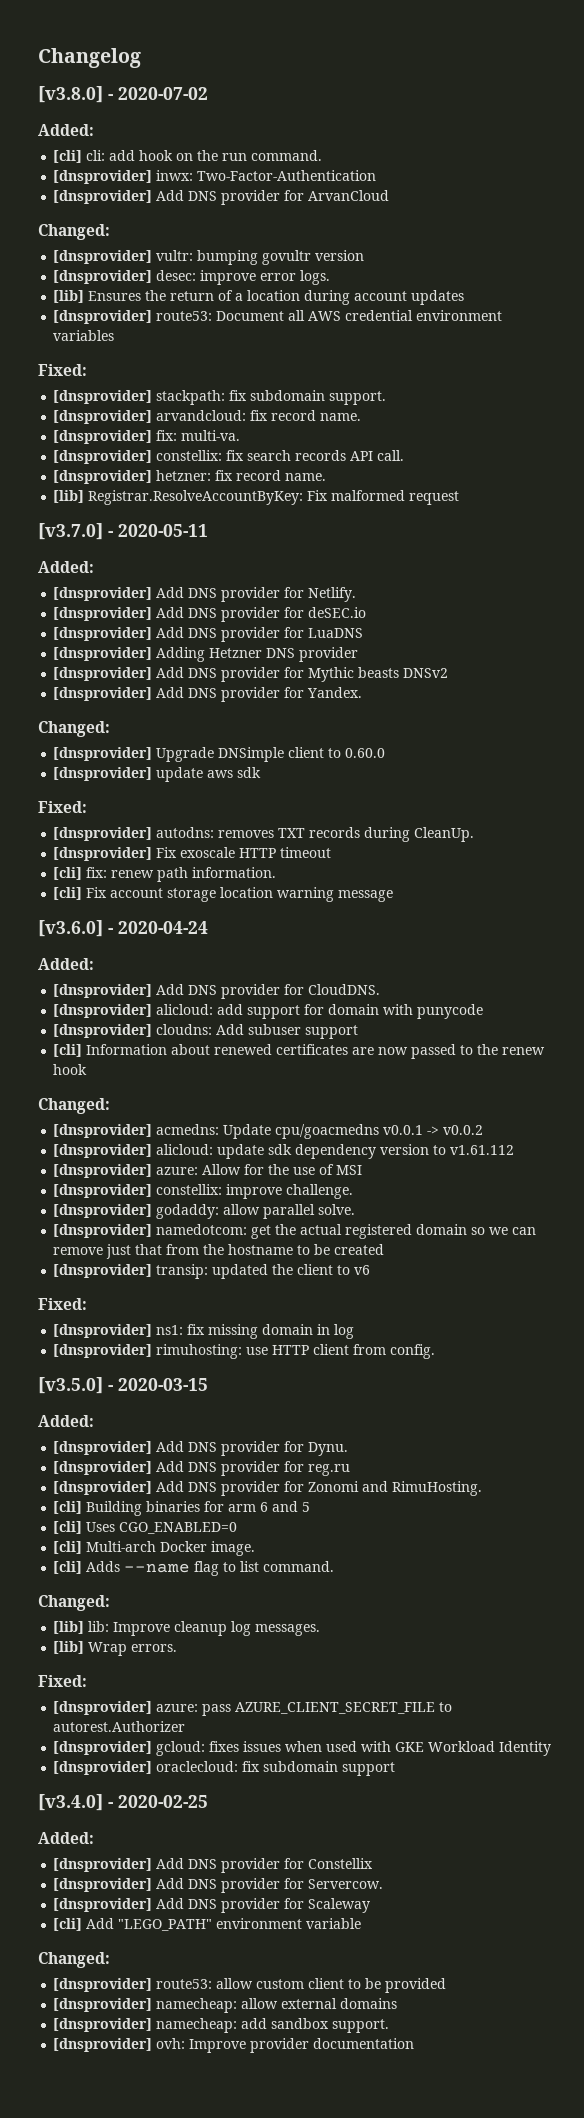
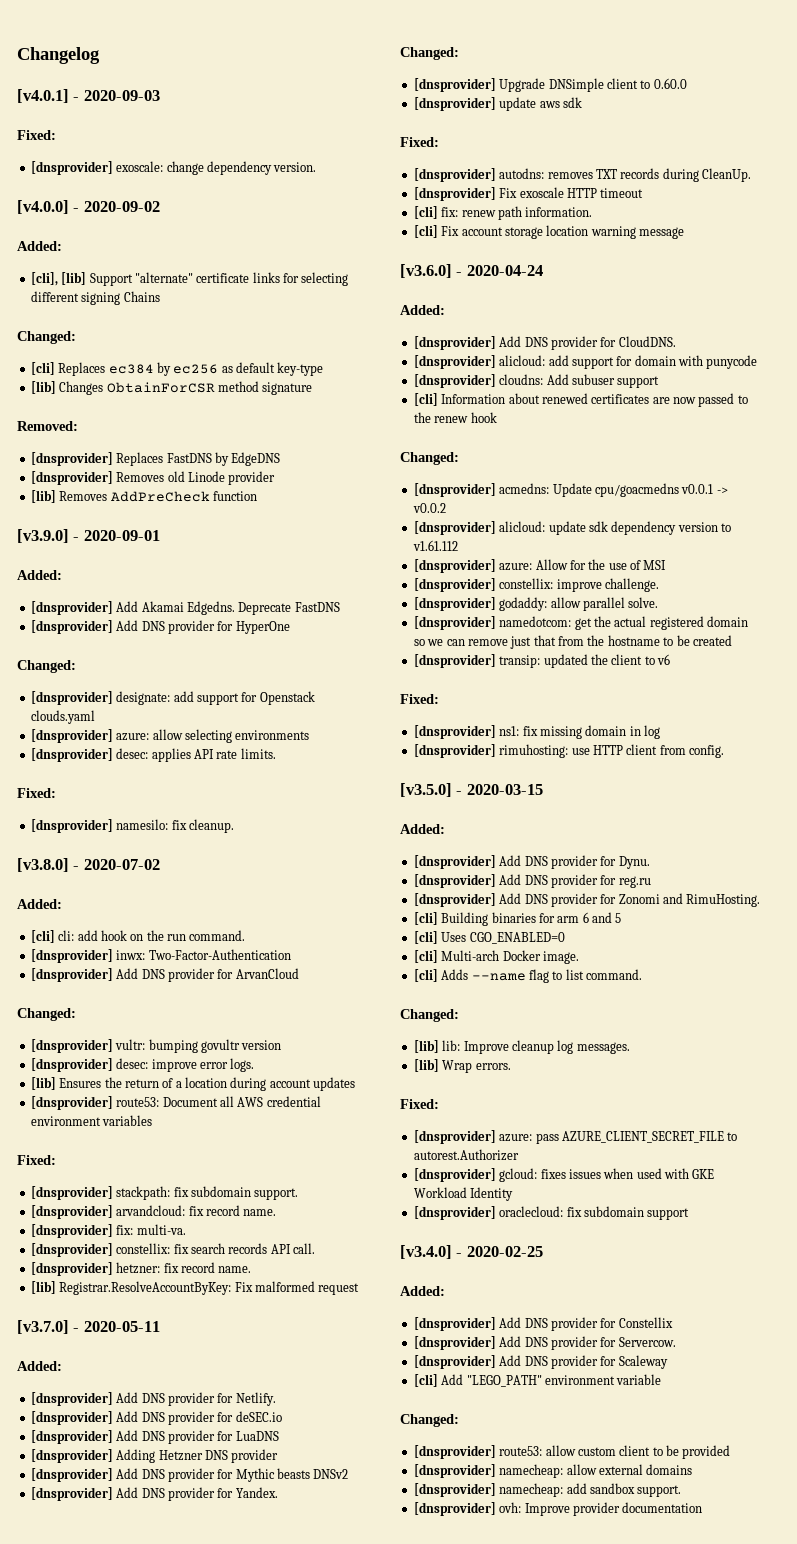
(141, 58) none -> [17,89,160,103] [17,130,56,140] [30,161,317,175] [17,200,160,214] [17,241,62,251] [30,272,349,286] [30,291,160,305] [17,331,76,344] [30,362,324,376] [30,381,313,395] [17,421,78,431] [30,452,281,466] [30,471,276,485] [30,490,257,503] [17,529,160,543] [17,570,62,580] [30,601,340,615] [30,620,290,634] [17,660,76,673] [30,691,315,705] [30,710,95,724] [30,729,310,743] [30,748,276,762] [17,788,56,798] [30,819,234,833] // [v4.0.1] - 2020-09-03 // Fixed: // [dnsprovider] exoscale: change dependency version. // [v4.0.0] - 2020-09-02 // Added: // [cli], [lib] Support "alternate" certificate links for selecting different signing Chains // Changed: // [cli] Replaces ec384 by ec256 as default key-type // [lib] Changes ObtainForCSR method signature // Removed: // [dnsprovider] Replaces FastDNS by EdgeDNS // [dnsprovider] Removes old Linode provider // [lib] Removes AddPreCheck function // [v3.9.0] - 2020-09-01 // Added: // [dnsprovider] Add Akamai Edgedns. Deprecate FastDNS // [dnsprovider] Add DNS provider for HyperOne // Changed: // [dnsprovider] designate: add support for Openstack clouds.yaml // [dnsprovider] azure: allow selecting environments // [dnsprovider] desec: applies API rate limits. // Fixed: // [dnsprovider] namesilo: fix cleanup.

